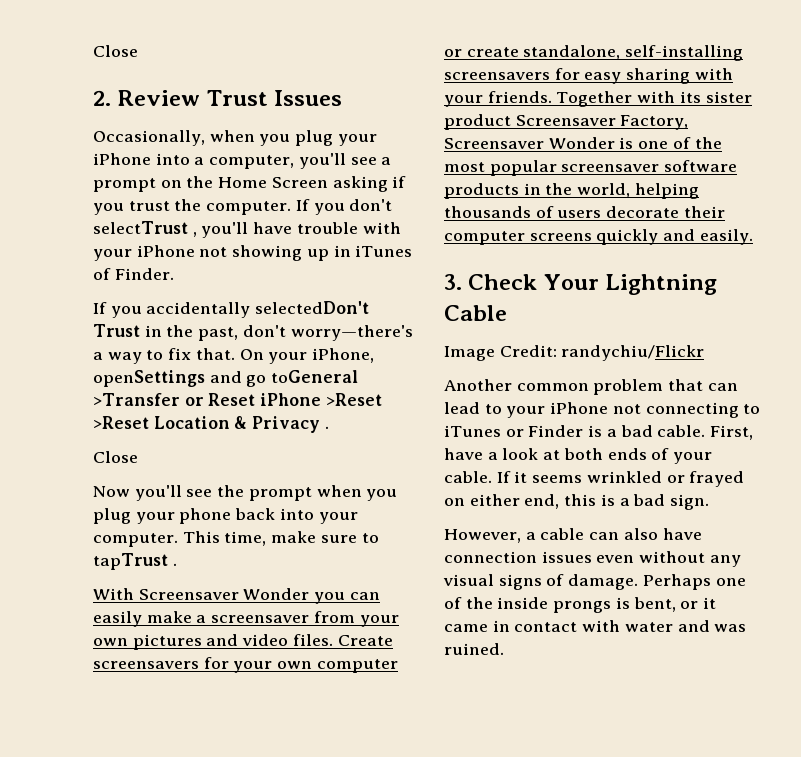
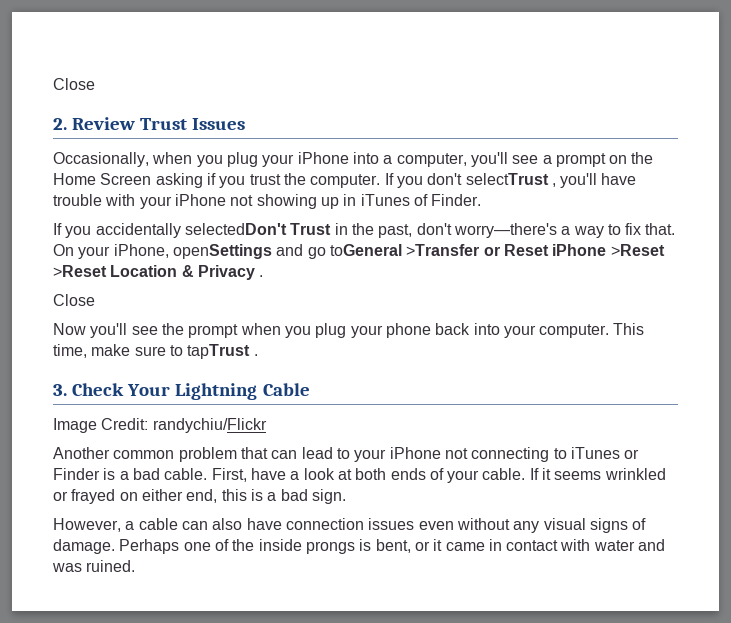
[93,588,380,604] [93,611,399,627] [93,634,393,650] [93,657,398,673] [444,45,744,61] [444,68,733,84] [444,91,752,107] [444,114,689,130] [444,137,722,149] [444,160,738,176] [444,183,699,199] [444,206,725,218] [444,229,753,245] // With Screensaver Wonder you can easily make a screensaver from your own pictures and video files. Create screensavers for your own computer or create standalone, self-installing screensavers for easy sharing with your friends. Together with its sister product Screensaver Factory, Screensaver Wonder is one of the most popular screensaver software products in the world, helping thousands of users decorate their computer screens quickly and easily. -> (258, 355) none

